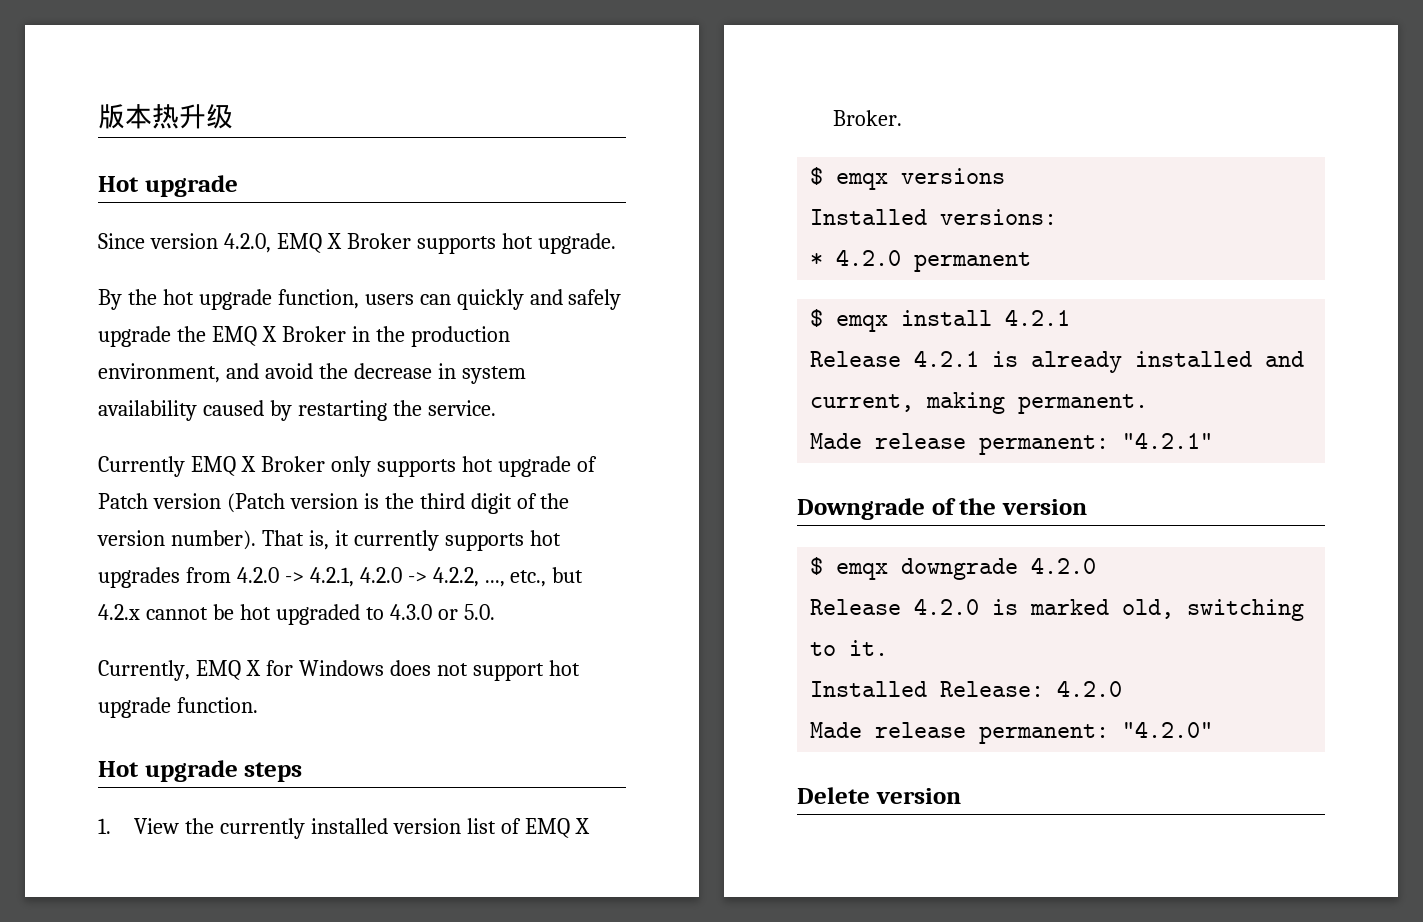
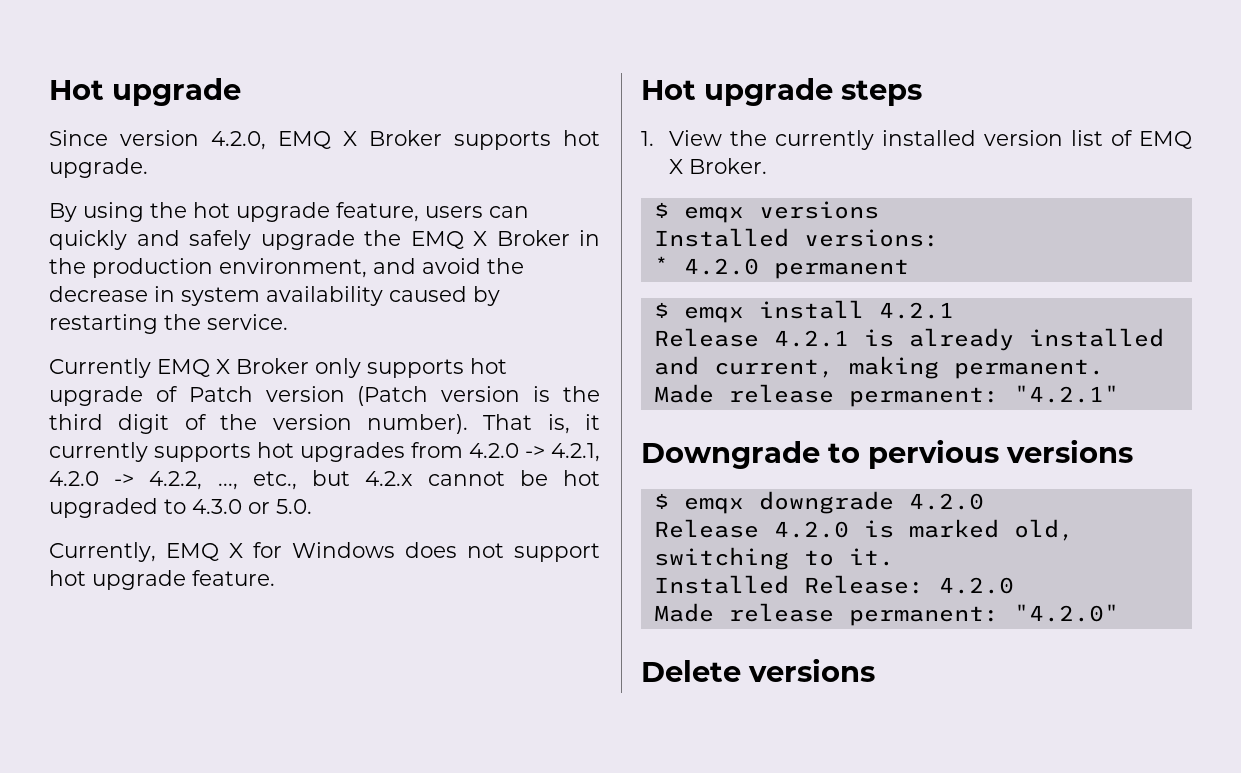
[98,104,233,129] 版本热升级 // -> (49, 90) none
(122, 299) none -> [83,202,144,222] using
[277,289,359,309] function, -> [336,202,419,222] feature,
[176,697,258,713] function. -> [192,570,275,586] feature.
[931,498,1087,515] of the version -> [828,439,1133,469] to pervious versions
[875,788,961,804] version -> [748,658,875,682] versions

